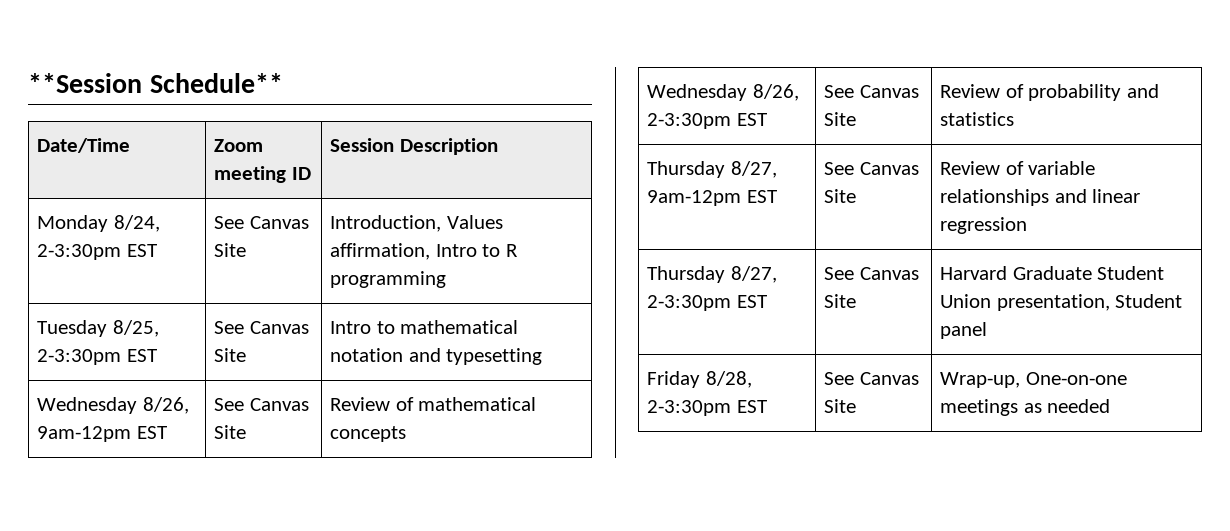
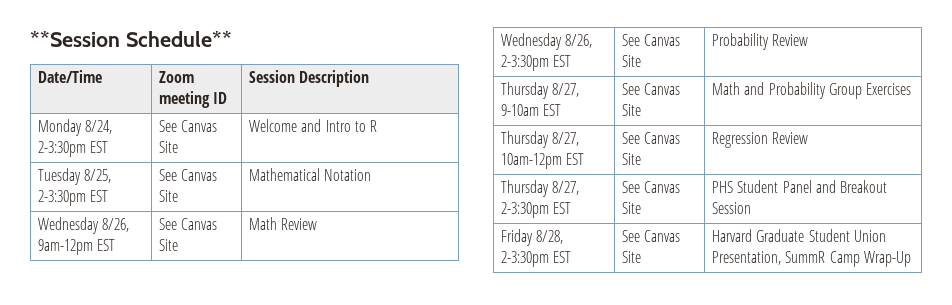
[330,215,503,232] [330,243,431,260] Introduction, Values affirmation, -> [249,119,322,132] Welcome and
[330,271,447,288] programming -> (377, 126) none
[330,320,519,334] [330,348,543,365] Intro to mathematical notation and typesetting -> [249,168,372,181] Mathematical Notation
[330,397,537,411] [330,426,407,442] Review of mathematical concepts -> [249,217,318,230] Math Review
[940,84,1159,101] [940,112,1015,126] [647,161,777,178] [647,190,777,206] [824,162,919,175] [824,189,857,203] [940,161,1096,175] [940,189,1141,206] [940,217,1028,234] [647,266,777,283] Review of probability and statistics // Thursday 8/27, 9am-12pm EST | See Canvas Site | Review of variable relationships and linear regression // Thursday 8/27, -> [712,33,809,50] [501,82,580,99] [501,104,562,116] [622,83,681,95] [622,104,642,116] [712,82,911,99] [501,131,580,148] [501,153,585,169] [622,132,681,144] [622,153,642,165] [712,132,809,148] [501,180,580,197] [501,202,572,218] [622,181,681,193] [622,202,642,214] [712,180,887,193] [712,202,752,214] [501,229,564,246] Probability Review // Thursday 8/27, 9-10am EST | See Canvas Site | Math and Probability Group Exercises // Thursday 8/27, 10am-12pm EST | See Canvas Site | Regression Review // Thursday 8/27, 2-3:30pm EST | See Canvas Site | PHS Student Panel and Breakout Session // Friday 8/28,
[996,294,1183,311] [940,322,988,339] [647,371,752,388] [647,400,767,416] [824,372,919,385] [824,399,857,413] [940,372,1127,388] [940,399,1111,416] presentation, Student panel // Friday 8/28, 2-3:30pm EST | See Canvas Site | Wrap-up, One-on-one meetings as needed -> [712,251,911,267] Presentation, SummR Camp Wrap-Up

